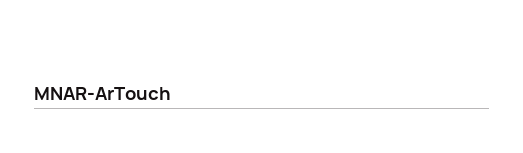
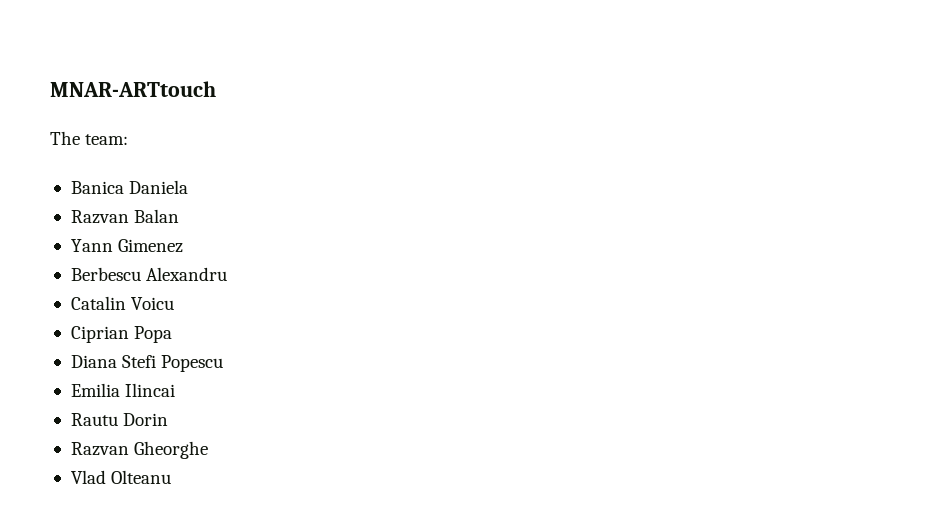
[34,87,171,100] MNAR-ArTouch -> [50,81,216,97] [50,131,129,145] [70,180,189,194] [70,209,180,224] [70,239,184,253] [70,267,228,281] [70,296,175,310] [70,326,173,343] [70,355,224,372] [70,383,176,397] [70,413,169,426] [70,441,209,459] [70,470,172,484] MNAR-ARTtouch // The team: // Banica Daniela // Razvan Balan // Yann Gimenez // Berbescu Alexandru // Catalin Voicu // Ciprian Popa // Diana Stefi Popescu // Emilia Ilincai // Rautu Dorin // Razvan Gheorghe // Vlad Olteanu

